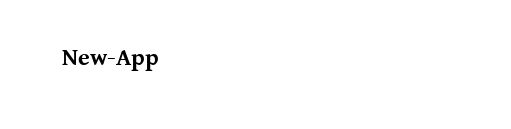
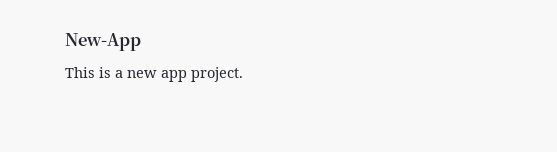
(159, 60) none -> [65,67,243,82] // This is a new app project.

